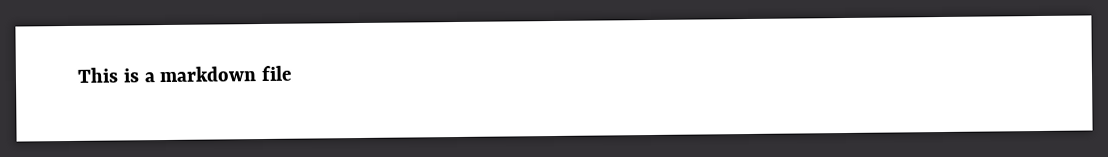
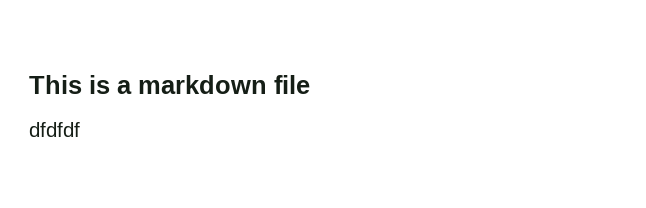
(293, 73) none -> [29,122,80,137] // dfdfdf

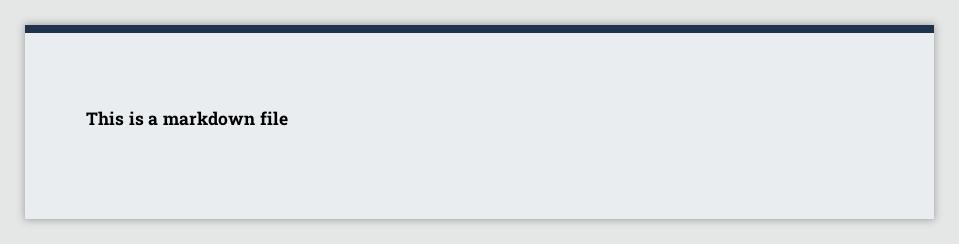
[29,122,80,137] // dfdfdf -> (288, 118) none

